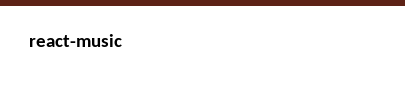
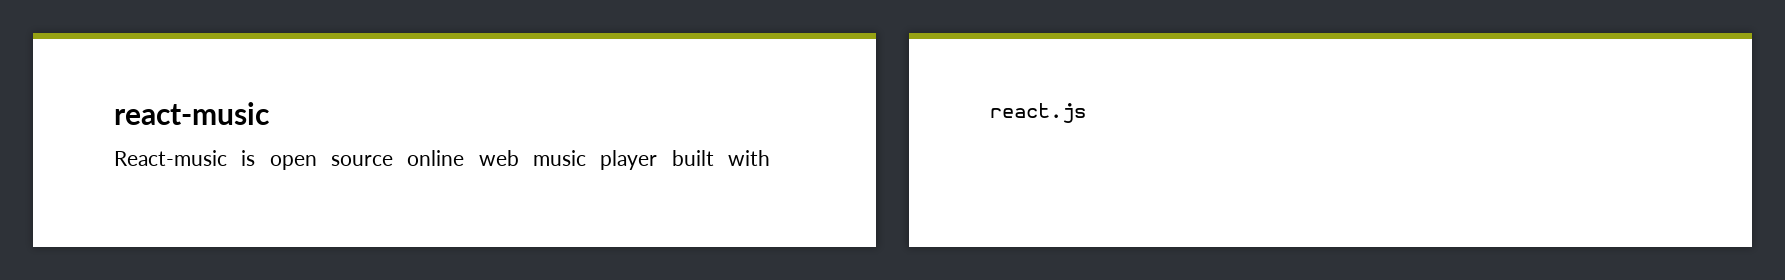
(122, 40) none -> [114,150,770,170] [990,103,1086,123] // React-music is open source online web music player built with react.js

